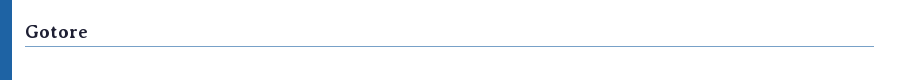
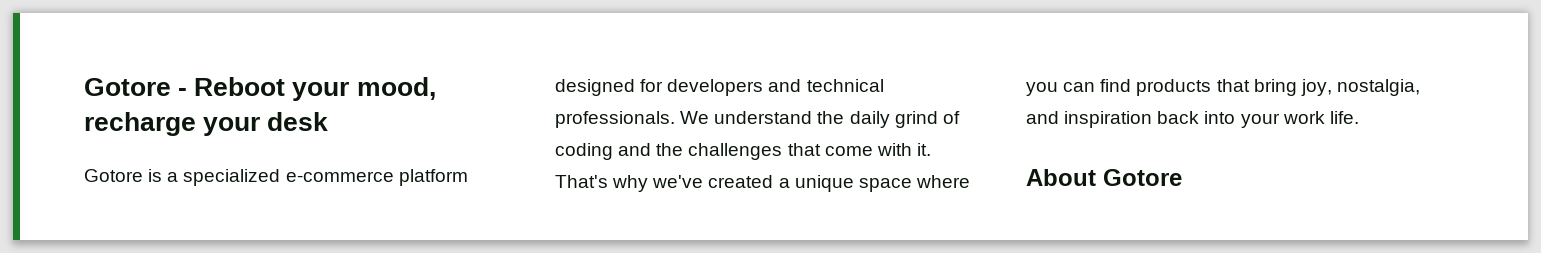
[25,25,88,38] Gotore -> [84,77,436,101] [84,112,329,136] [84,169,468,186] [555,79,884,96] [555,111,960,128] [555,143,931,160] [555,175,970,192] [1026,79,1420,96] [1026,111,1359,128] [1026,169,1182,186] Gotore - Reboot your mood, recharge your desk // Gotore is a specialized e-commerce platform designed for developers and technical professionals. We understand the daily grind of coding and the challenges that come with it. That's why we've created a unique space where you can find products that bring joy, nostalgia, and inspiration back into your work life. // About Gotore

